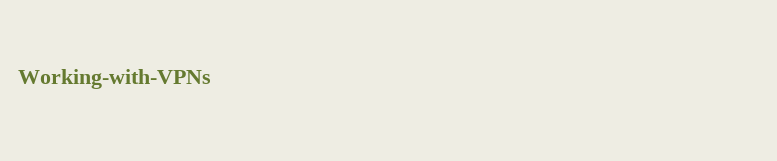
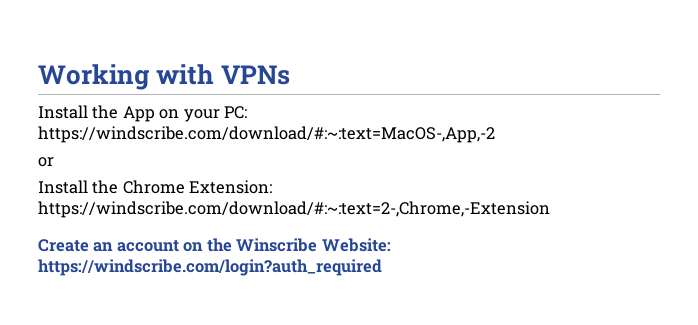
[18,69,211,89] Working-with-VPNs -> [38,64,291,90] [38,105,248,122] [38,126,495,143] [38,157,54,167] [38,180,273,194] [38,201,550,218] [38,238,391,252] [38,259,382,276] Working with VPNs // Install the App on your PC: https://windscribe.com/download/#:~:text=MacOS-,App,-2 // or // Install the Chrome Extension: https://windscribe.com/download/#:~:text=2-,Chrome,-Extension // Create an account on the Winscribe Website: https://windscribe.com/login?auth_required

